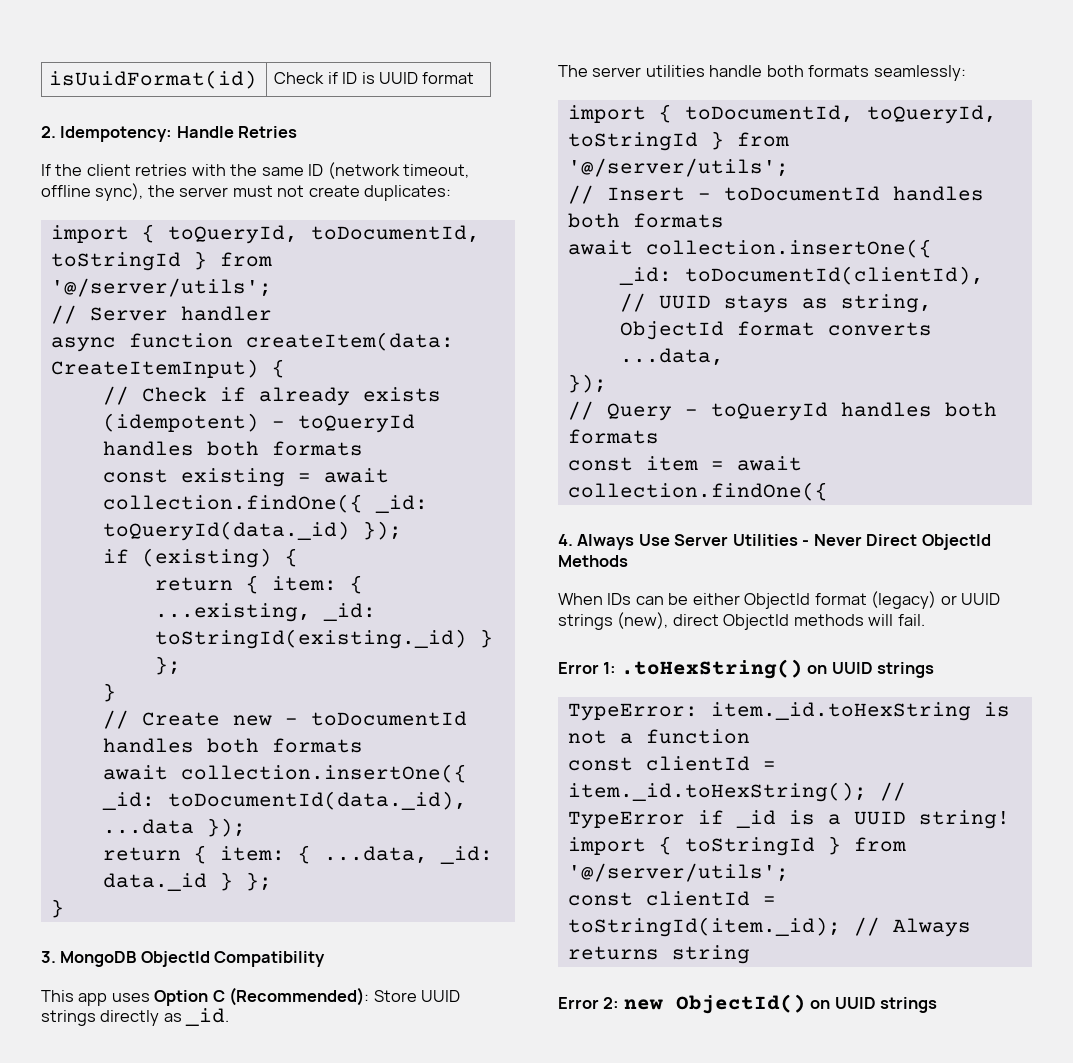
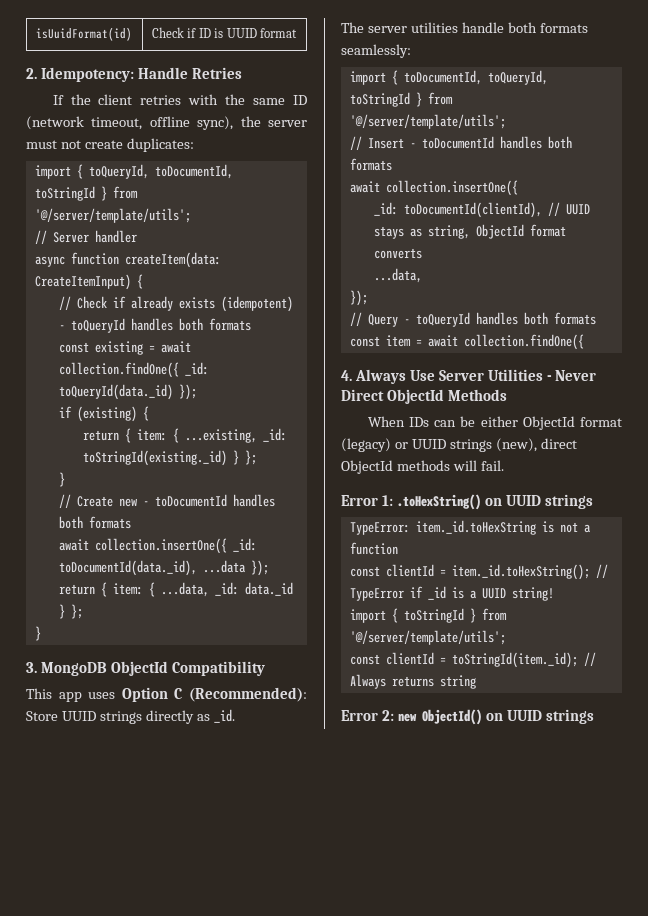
[50,278,272,297] '@/server/utils'; -> [34,208,191,223] '@/server/template/utils';
[567,158,789,177] '@/server/utils'; -> [349,114,506,129] '@/server/template/utils';
[567,863,789,882] '@/server/utils'; -> [349,630,506,645] '@/server/template/utils';

